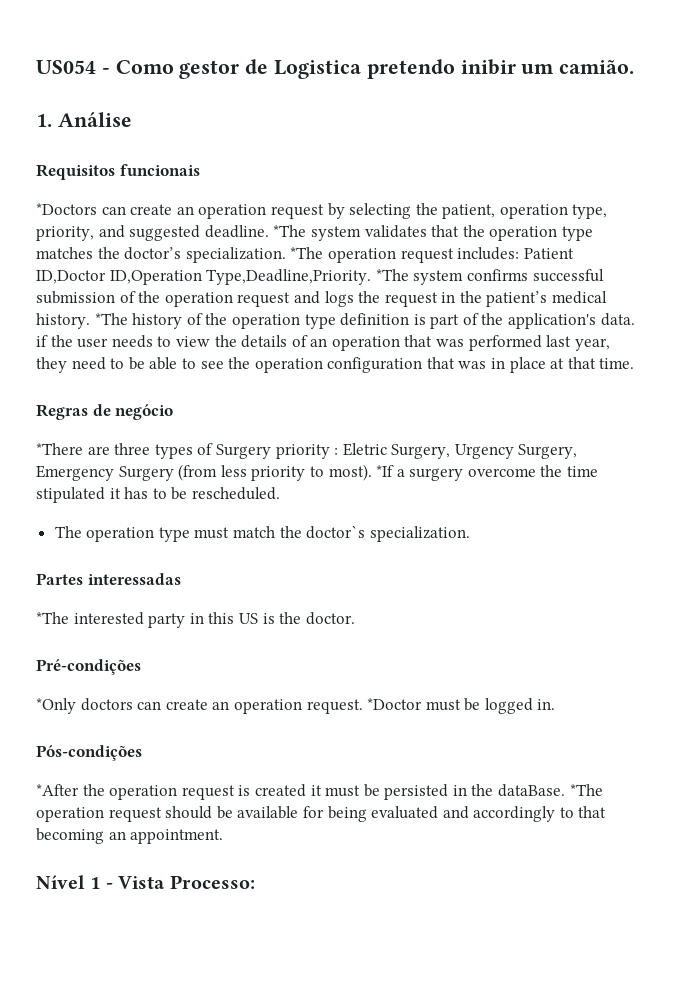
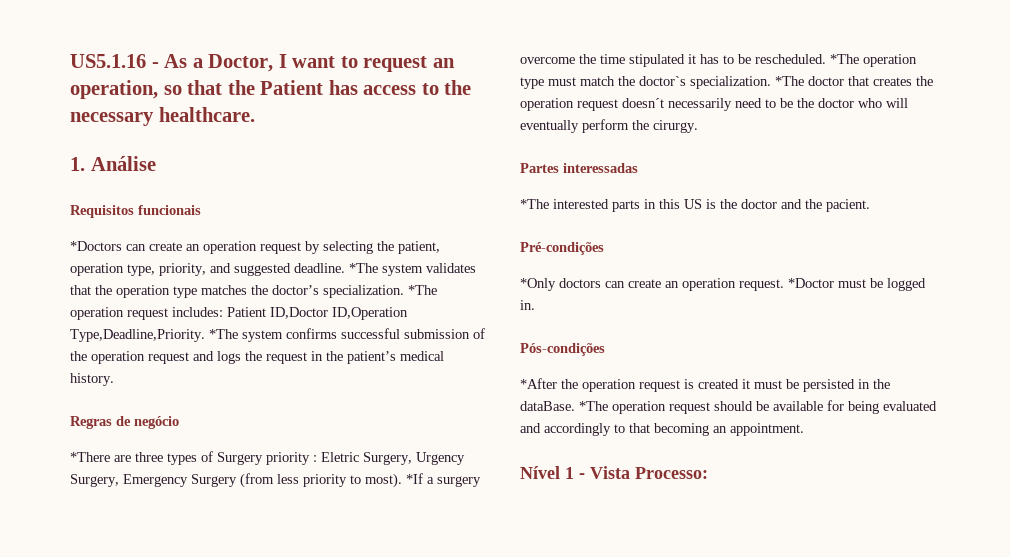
[36,59,635,79] US054 - Como gestor de Logistica pretendo inibir um camião. -> [70,54,455,72] [70,80,472,99] [70,107,255,126] US5.1.16 - As a Doctor, I want to request an operation, so that the Patient has access to the necessary healthcare.
[94,313,635,329] [36,335,610,351] [36,357,635,373] *The history of the operation type definition is part of the application's data. if the user needs to view the details of an operation that was performed last year, they need to be able to see the operation configuration that was in place at that time. -> (114, 379) none
[54,526,82,538] // The -> [830,54,859,64] *The
(470, 534) none -> [775,76,933,86] [520,98,908,111] [520,119,698,133] *The doctor that creates the operation request doesn´t necessarily need to be the doctor who will eventually perform the cirurgy.
[148,613,186,628] party -> [612,200,640,212] parts
[305,612,355,625] doctor. -> [741,199,870,212] doctor and the pacient.

